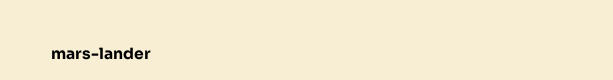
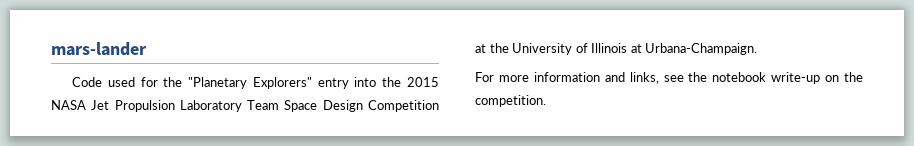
(151, 53) none -> [72,77,440,89] [51,100,439,112] [475,43,758,55] [475,72,863,84] [475,95,546,107] // Code used for the "Planetary Explorers" entry into the 2015 NASA Jet Propulsion Laboratory Team Space Design Competition at the University of Illinois at Urbana-Champaign. // For more information and links, see the notebook write-up on the competition.

